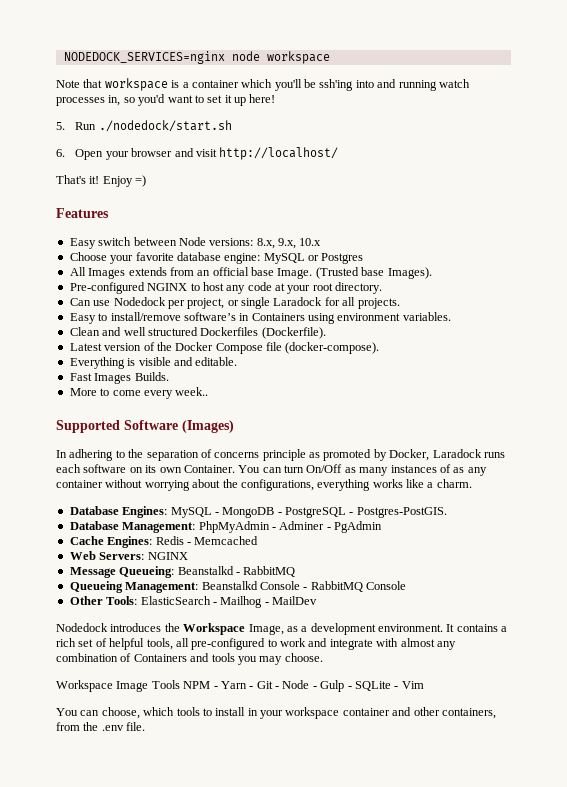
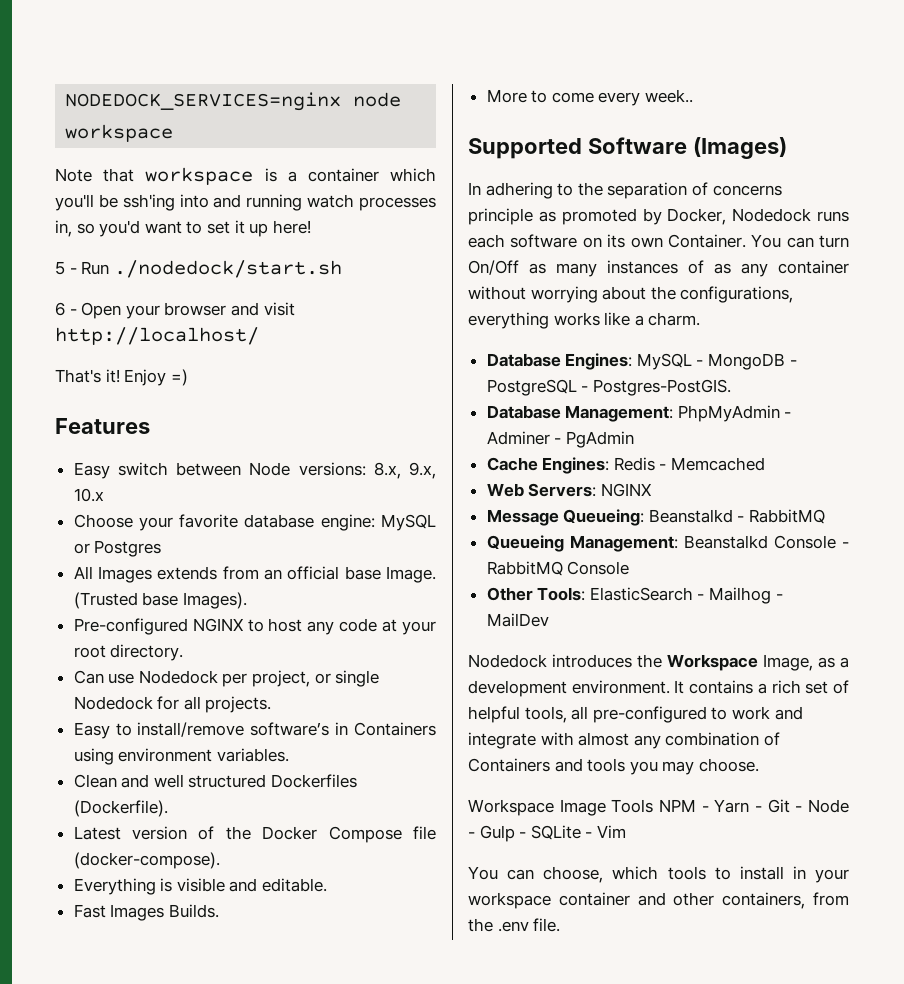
[56,122,65,130] 5. -> [55,261,77,275] 5 -
[56,149,65,157] 6. -> [55,302,77,316] 6 -
[273,297,323,306] Laradock -> [73,696,153,710] Nodedock
[432,449,482,458] Laradock -> [732,208,812,222] Nodedock

